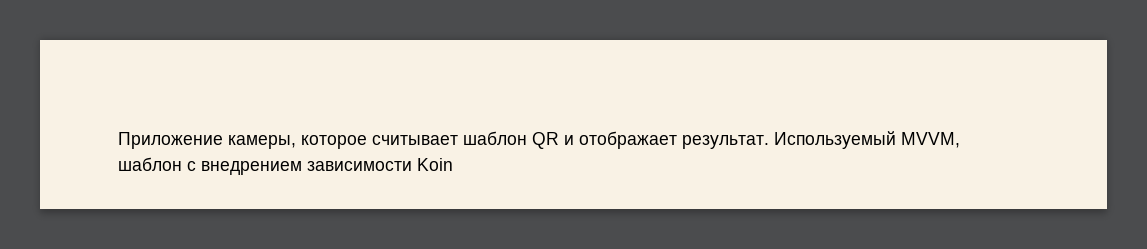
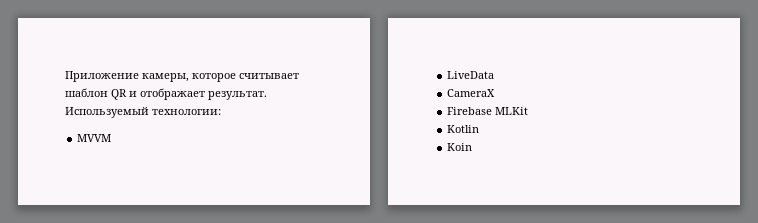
[901,132,960,148] [118,157,412,175] MVVM, шаблон с внедрением зависимости -> [152,109,221,115] [77,134,112,142] [447,71,495,79] [447,89,496,97] [447,107,529,115] [447,125,480,133] технологии: // MVVM // LiveData // CameraX // Firebase MLKit // Kotlin //

